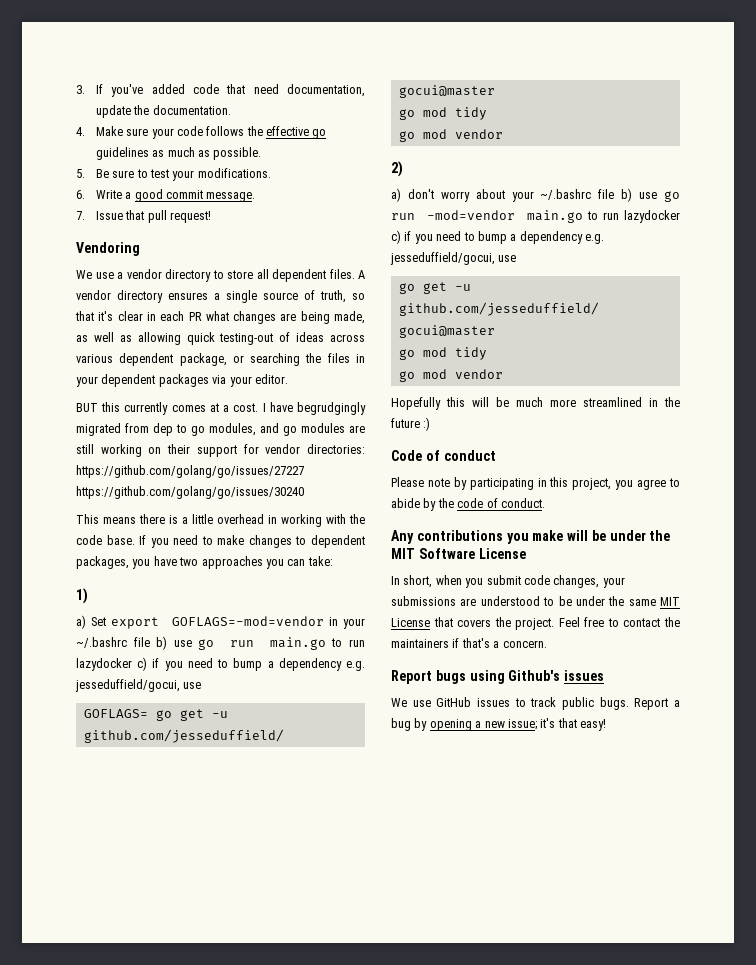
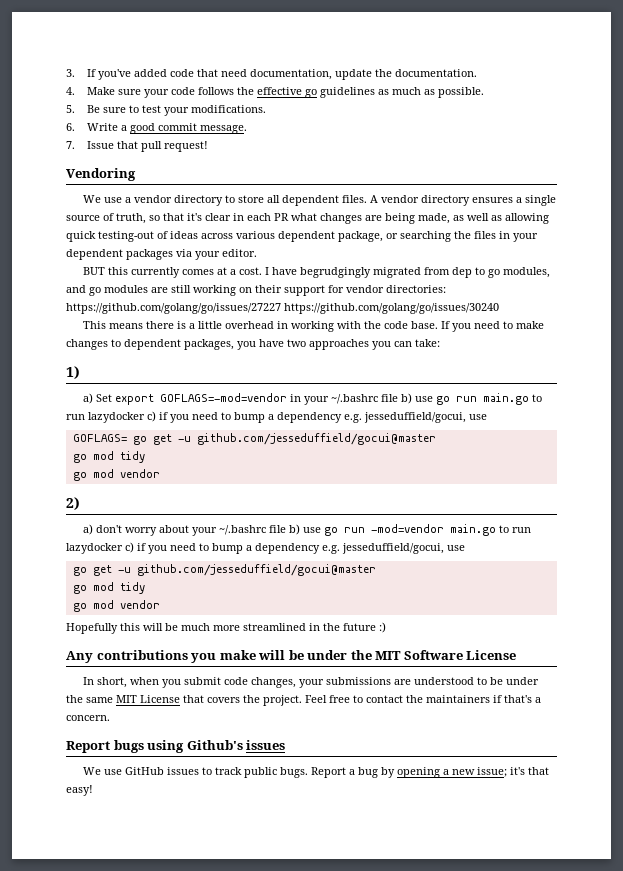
[391,450,496,461] [391,477,680,490] [391,498,545,511] // Code of conduct // Please note by participating in this project, you agree to abide by the code of conduct. -> (386, 627) none

